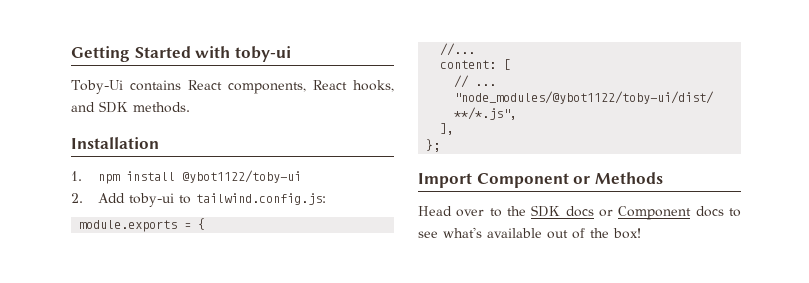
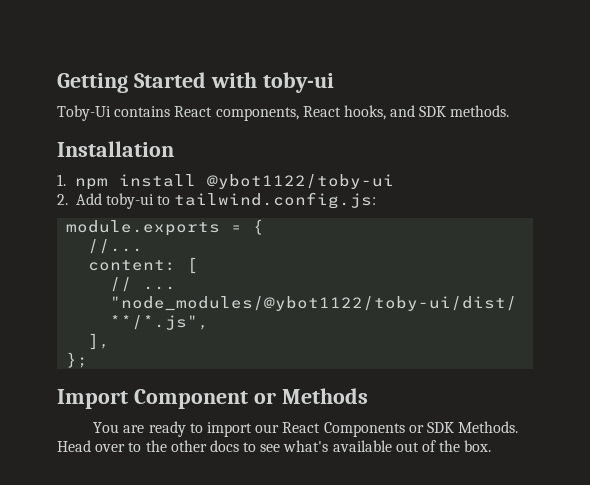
[418,205,692,220] Head over to the SDK docs or Component -> [93,421,519,437] [57,440,207,452] You are ready to import our React Components or SDK Methods. Head over to the other
[613,228,641,239] box! -> [464,440,492,452] box.

